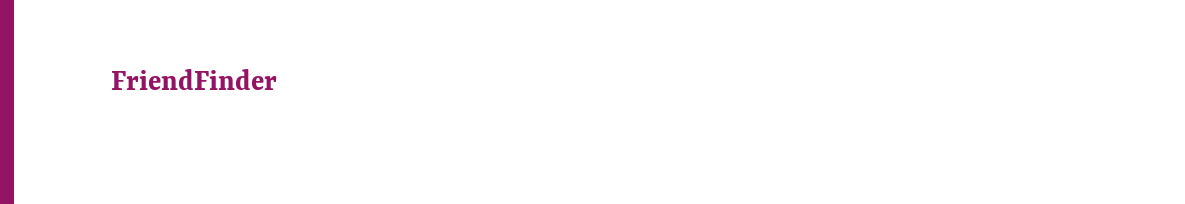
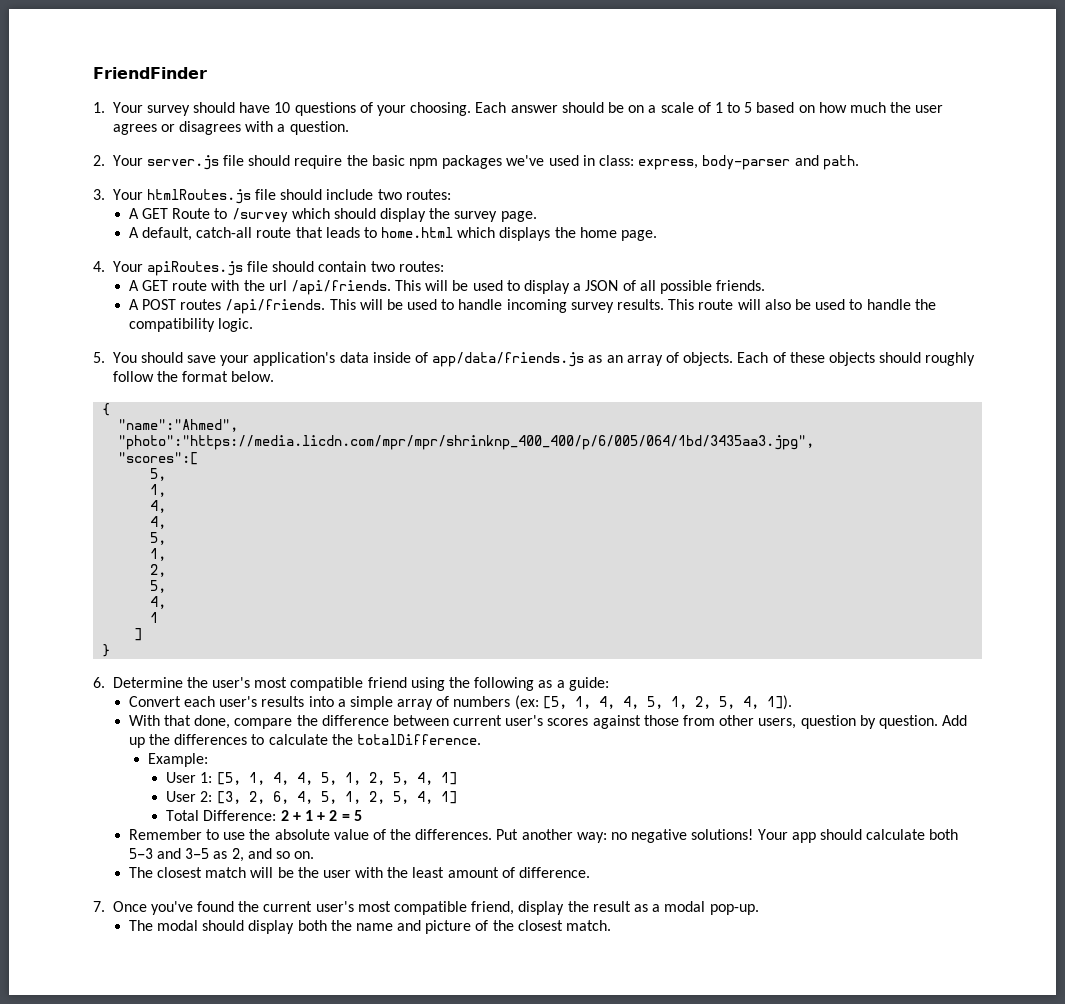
(277, 79) none -> [93,102,944,116] [112,121,349,135] [93,155,859,170] [93,189,451,204] [128,208,537,223] [128,227,658,241] [93,261,444,276] [128,280,766,295] [128,299,936,314] [128,318,253,332] [93,352,976,367] [112,371,275,382] [102,403,111,416] [118,419,239,432] [118,435,815,450] [118,452,199,465] [150,468,167,481] [150,484,167,497] [150,500,167,513] [150,516,167,529] [150,532,167,545] [150,548,167,561] [150,564,167,577] [150,580,167,593] [150,596,167,609] [150,612,159,623] [134,628,143,641] [102,644,111,657] [93,677,609,691] [128,695,792,710] [128,715,968,729] [128,734,481,748] [147,753,208,767] [166,772,457,785] [166,791,457,804] [166,810,362,821] [128,829,959,843] [128,848,315,862] [128,867,591,878] [93,901,759,915] [128,920,612,934] // 1. Your survey should have 10 questions of your choosing. Each answer should be on a scale of 1 to 5 based on how much the user agrees or disagrees with a question. // 2. Your server.js file should require the basic npm packages we've used in class: express, body-parser and path. // 3. Your htmlRoutes.js file should include two routes: // A GET Route to /survey which should display the survey page. // A default, catch-all route that leads to home.html which displays the home page. // 4. Your apiRoutes.js file should contain two routes: // A GET route with the url /api/friends. This will be used to display a JSON of all possible friends. // A POST routes /api/friends. This will be used to handle incoming survey results. This route will also be used to handle the compatibility logic. // 5. You should save your application's data inside of app/data/friends.js as an array of objects. Each of these objects should roughly follow the format below. // { // "name":"Ahmed", // "photo":"https://media.licdn.com/mpr/mpr/shrinknp_400_400/p/6/005/064/1bd/3435aa3.jpg", // "scores":[ // 5, // 1, // 4, // 4, // 5, // 1, // 2, // 5, // 4, // 1 // ] // } // 6. Determine the user's most compatible friend using the following as a guide: // Convert each user's results into a simple array of numbers (ex: [5, 1, 4, 4, 5, 1, 2, 5, 4, 1]). // With that done, compare the difference between current user's scores against those from other users, question by question. Add up the differences to calculate the totalDifference. // Example: // User 1: [5, 1, 4, 4, 5, 1, 2, 5, 4, 1] // User 2: [3, 2, 6, 4, 5, 1, 2, 5, 4, 1] // Total Difference: 2 + 1 + 2 = 5 // Remember to use the absolute value of the differences. Put another way: no negative solutions! Your app should calculate both 5-3 and 3-5 as 2, and so on. // The closest match will be the user with the least amount of difference. // 7. Once you've found the current user's most compatible friend, display the result as a modal pop-up. // The modal should display both the name and picture of the closest match.

